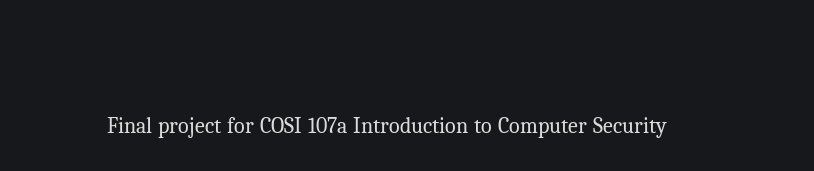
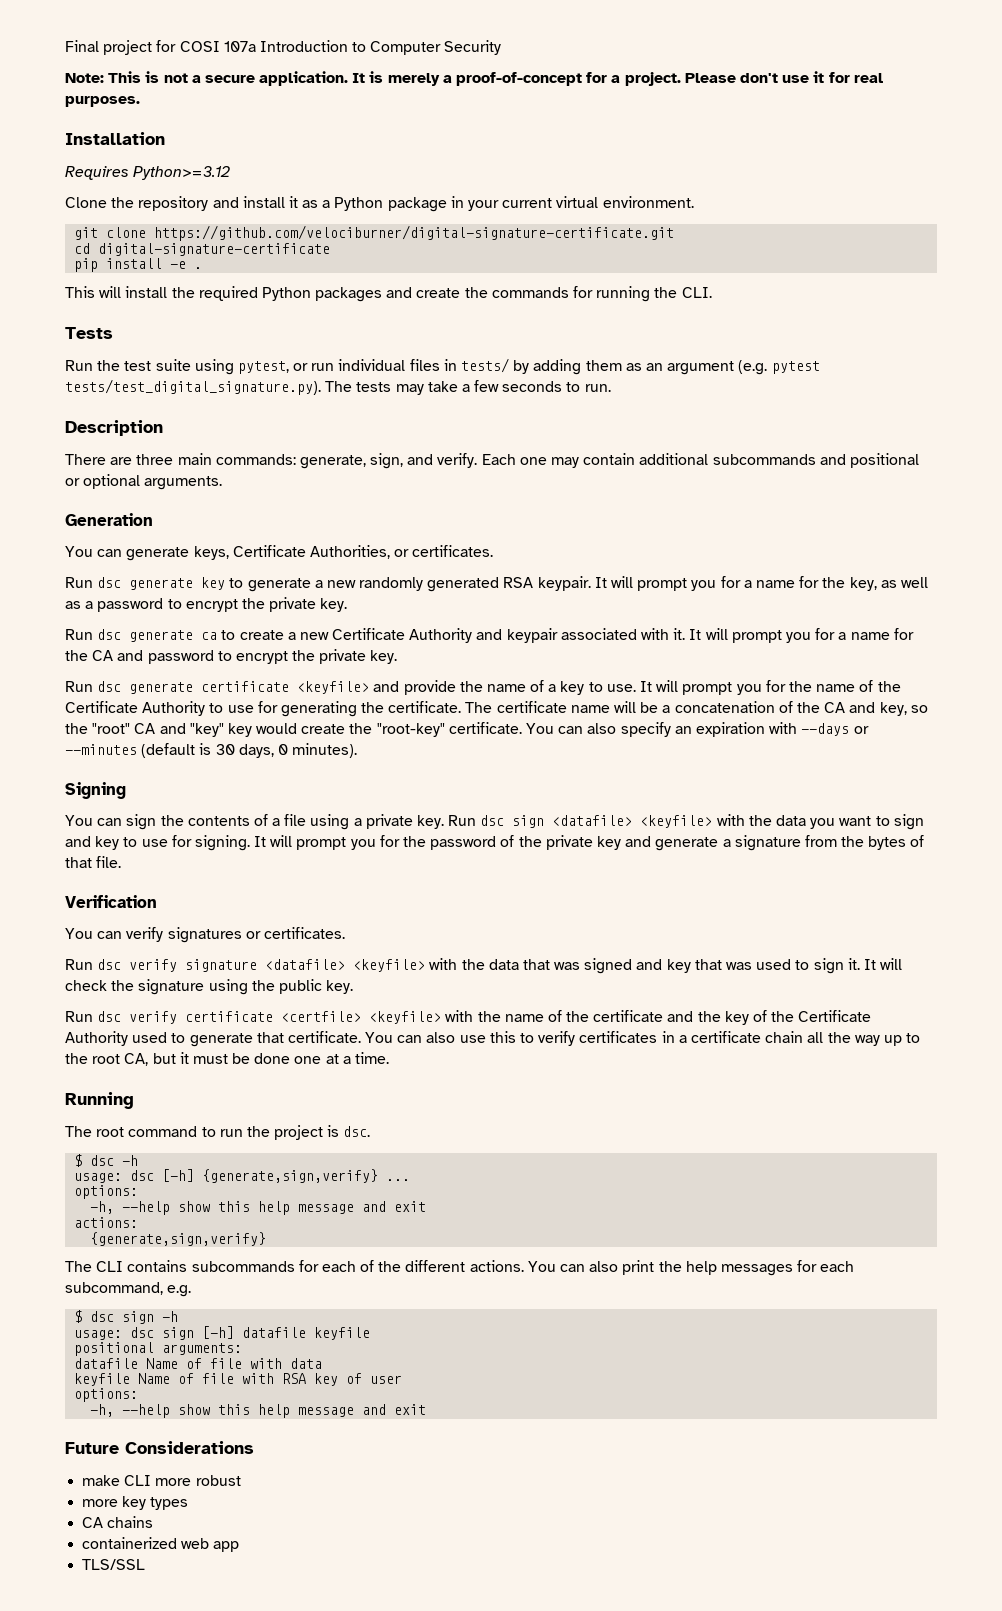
(667, 127) none -> [65,71,883,86] [65,96,140,107] [65,132,165,145] [65,166,231,180] [65,196,694,212] [74,225,675,241] [74,243,331,256] [74,258,203,272] [65,286,712,302] [65,327,113,339] [65,358,820,375] [65,379,611,395] [65,420,163,436] [65,453,919,469] [65,474,223,490] [65,513,153,526] [65,545,494,561] [65,576,928,592] [65,597,348,612] [65,628,914,643] [65,649,398,664] [65,680,901,695] [65,701,928,717] [65,722,869,737] [65,743,358,758] [65,782,126,799] [65,814,924,830] [65,835,925,851] [65,856,122,868] [65,895,157,908] [65,927,345,943] [65,958,903,974] [65,979,354,995] [65,1010,872,1025] [65,1031,921,1047] [65,1052,390,1066] [65,1092,134,1109] [65,1125,371,1140] [74,1154,139,1167] [74,1169,411,1183] [74,1185,139,1199] [90,1201,427,1215] [74,1217,139,1228] [90,1232,267,1246] [65,1260,855,1276] [65,1282,192,1297] [74,1310,179,1324] [74,1326,371,1340] [74,1342,243,1356] [74,1358,323,1369] [74,1373,403,1386] [74,1388,139,1402] [90,1404,427,1418] [65,1441,254,1454] [82,1475,241,1486] [82,1496,189,1510] [82,1516,154,1528] [82,1537,240,1552] [82,1559,146,1570] // Note: This is not a secure application. It is merely a proof-of-concept for a project. Please don't use it for real purposes. // Installation // Requires Python>=3.12 // Clone the repository and install it as a Python package in your current virtual environment. // git clone https://github.com/velociburner/digital-signature-certificate.git // cd digital-signature-certificate // pip install -e . // This will install the required Python packages and create the commands for running the CLI. // Tests // Run the test suite using pytest, or run individual files in tests/ by adding them as an argument (e.g. pytest tests/test_digital_signature.py). The tests may take a few seconds to run. // Description // There are three main commands: generate, sign, and verify. Each one may contain additional subcommands and positional or optional arguments. // Generation // You can generate keys, Certificate Authorities, or certificates. // Run dsc generate key to generate a new randomly generated RSA keypair. It will prompt you for a name for the key, as well as a password to encrypt the private key. // Run dsc generate ca to create a new Certificate Authority and keypair associated with it. It will prompt you for a name for the CA and password to encrypt the private key. // Run dsc generate certificate <keyfile> and provide the name of a key to use. It will prompt you for the name of the Certificate Authority to use for generating the certificate. The certificate name will be a concatenation of the CA and key, so the "root" CA and "key" key would create the "root-key" certificate. You can also specify an expiration with --days or --minutes (default is 30 days, 0 minutes). // Signing // You can sign the contents of a file using a private key. Run dsc sign <datafile> <keyfile> with the data you want to sign and key to use for signing. It will prompt you for the password of the private key and generate a signature from the bytes of that file. // Verification // You can verify signatures or certificates. // Run dsc verify signature <datafile> <keyfile> with the data that was signed and key that was used to sign it. It will check the signature using the public key. // Run dsc verify certificate <certfile> <keyfile> with the name of the certificate and the key of the Certificate Authority used to generate that certificate. You can also use this to verify certificates in a certificate chain all the way up to the root CA, but it must be done one at a time. // Running // The root command to run the project is dsc. // $ dsc -h // usage: dsc [-h] {generate,sign,verify} ... // options: // -h, --help show this help message and exit // actions: // {generate,sign,verify} // The CLI contains subcommands for each of the different actions. You can also print the help messages for each subcommand, e.g. // $ dsc sign -h // usage: dsc sign [-h] datafile keyfile // positional arguments: // datafile Name of file with data // keyfile Name of file with RSA key of user // options: // -h, --help show this help message and exit // Future Considerations // make CLI more robust // more key types // CA chains // containerized web app // TLS/SSL

